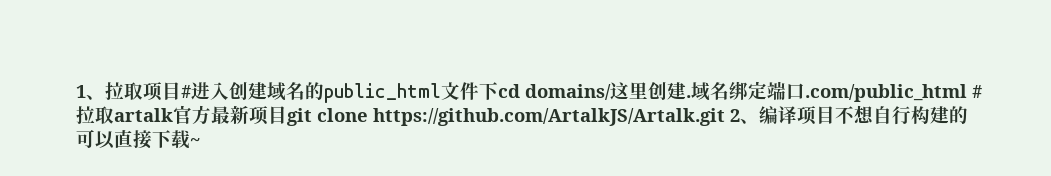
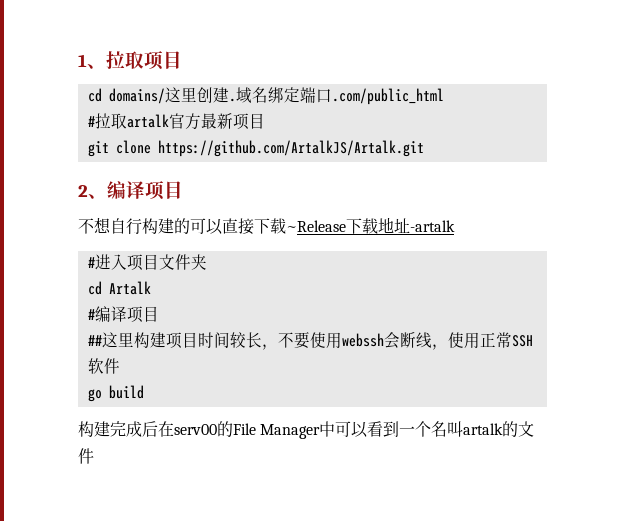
[181,81,498,103] #进入创建域名的public_html文件下 -> (182, 60) //
(967, 93) none -> (444, 96) //
(287, 115) none -> (265, 121) //
(725, 117) none -> (424, 148) //
(835, 115) none -> (183, 190) //
[190,138,200,146] ~ -> [286,217,455,234] [87,254,207,271] [87,281,151,295] [87,306,159,323] [87,332,533,350] [87,358,120,374] [87,385,144,402] [78,421,535,439] [78,448,94,464] ~Release下载地址-artalk // #进入项目文件夹 // cd Artalk // #编译项目 // ##这里构建项目时间较长，不要使用webssh会断线，使用正常SSH软件 // go build // 构建完成后在serv00的File Manager中可以看到一个名叫artalk的文件

